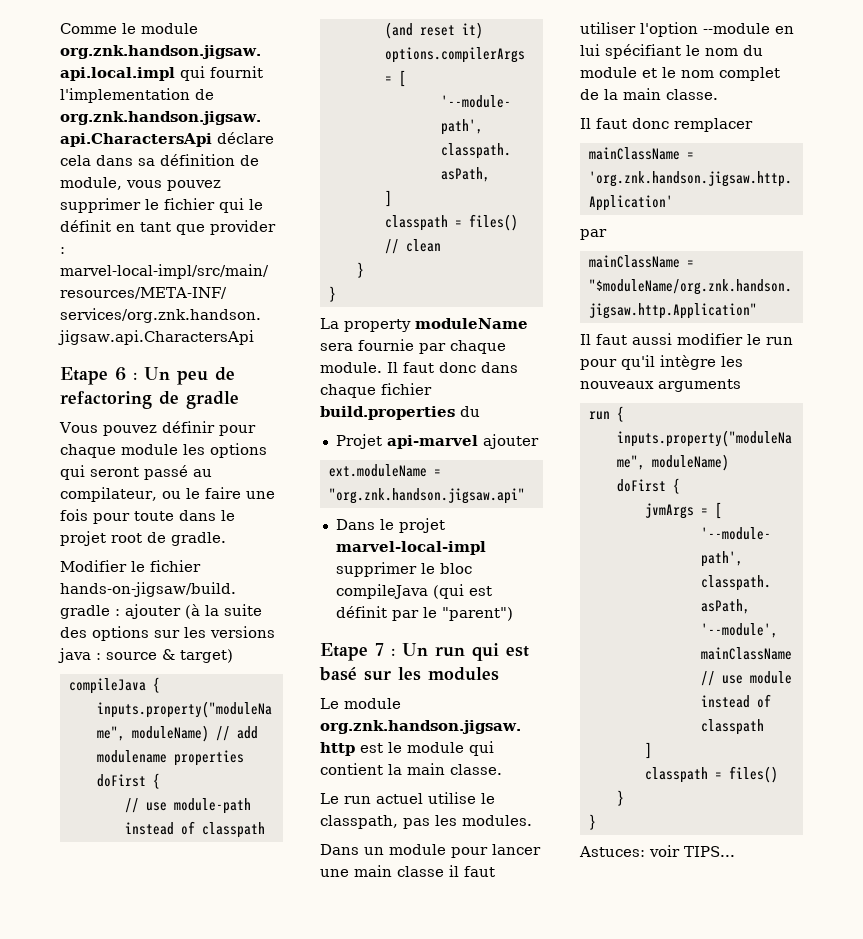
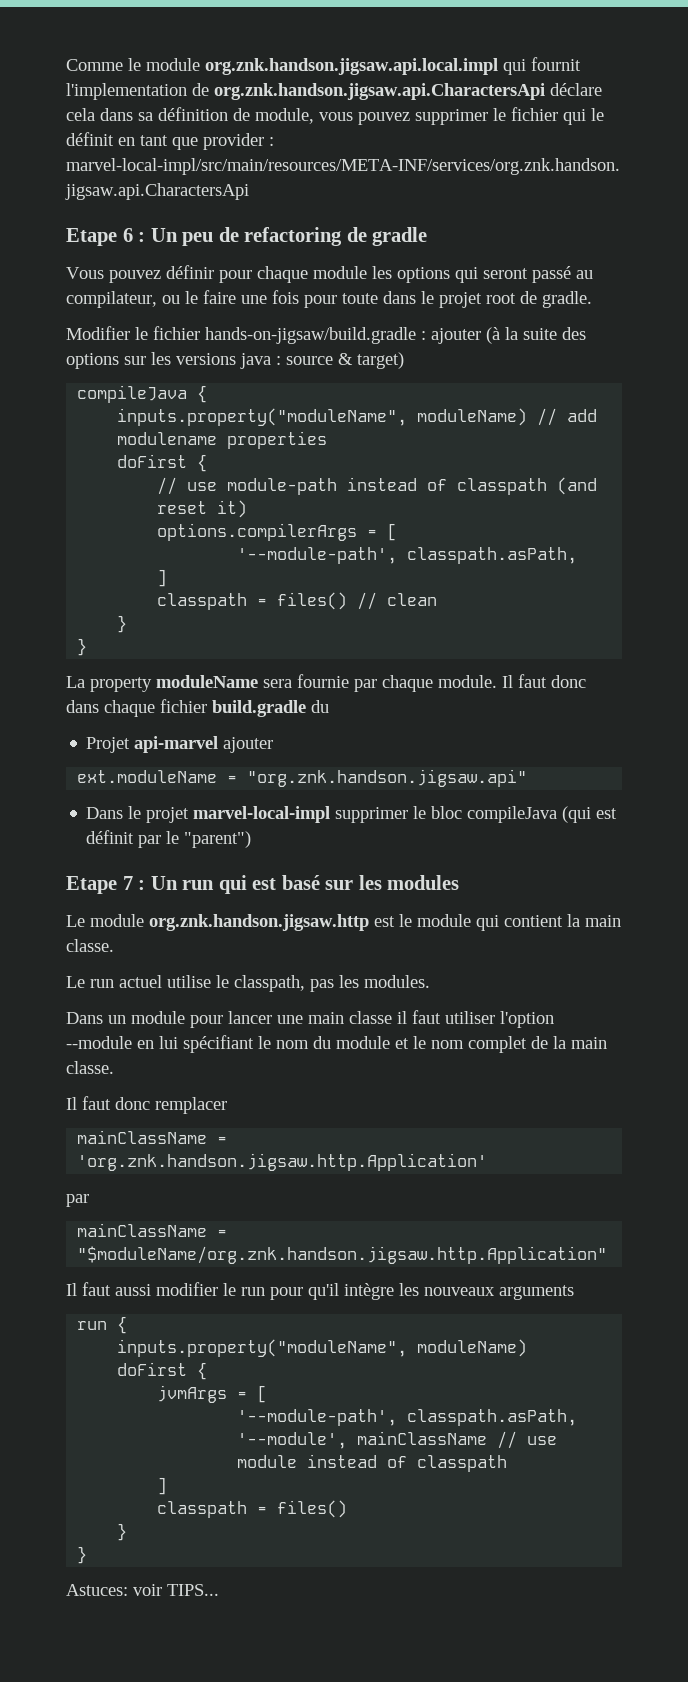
[320,406,455,420] build.properties -> [212,700,306,717] build.gradle

